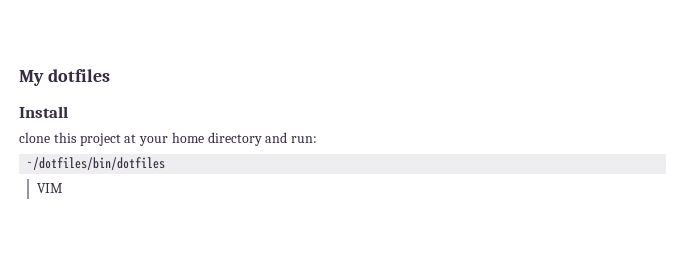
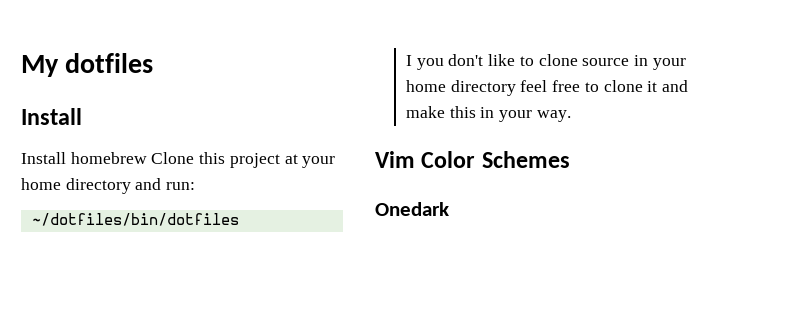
[19,132,50,143] clone -> [21,152,195,164] Install homebrew Clone
[37,183,64,193] VIM -> [405,54,686,70] [405,80,689,96] [405,106,571,122] [375,151,570,168] [375,202,449,216] I you don't like to clone source in your home directory feel free to clone it and make this in your way. // Vim Color Schemes // Onedark

